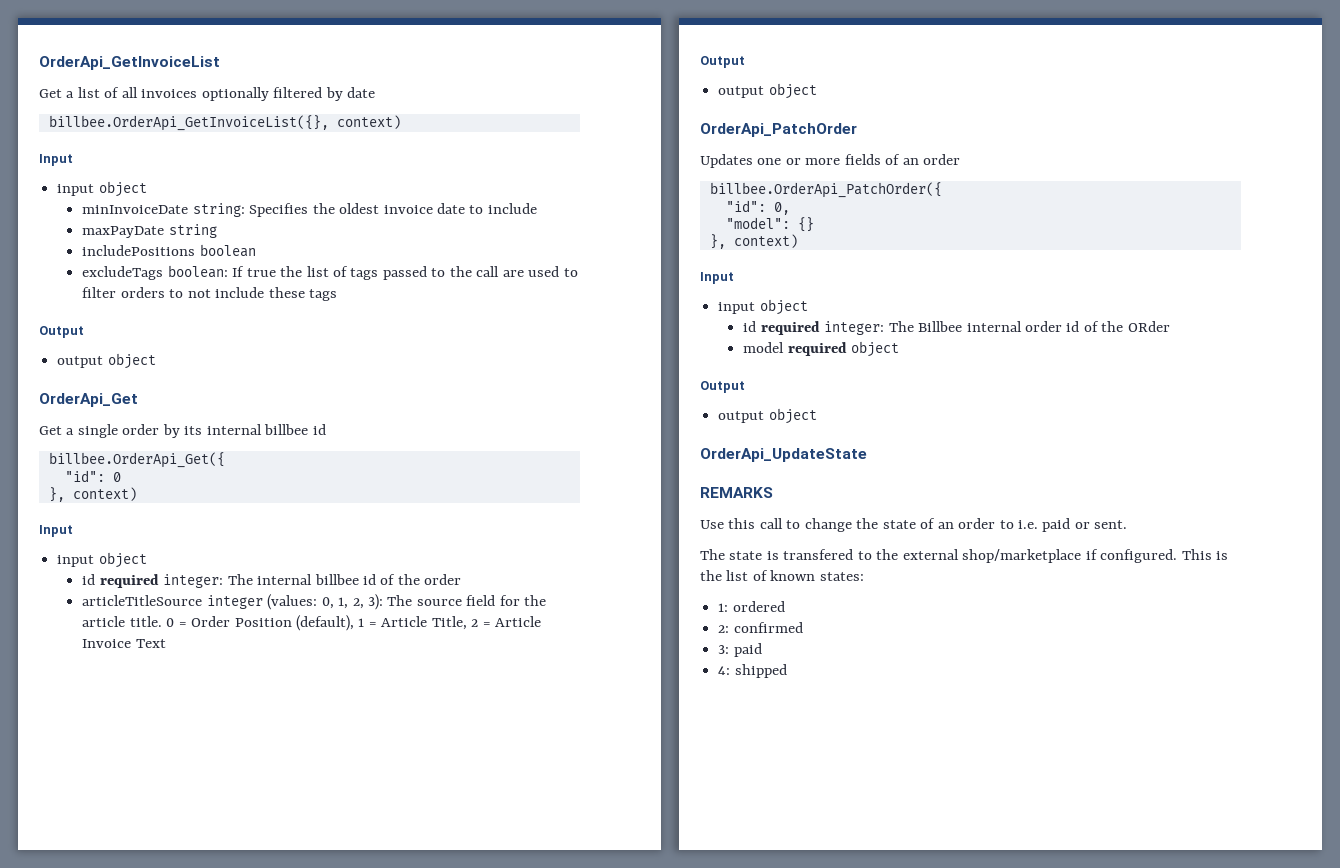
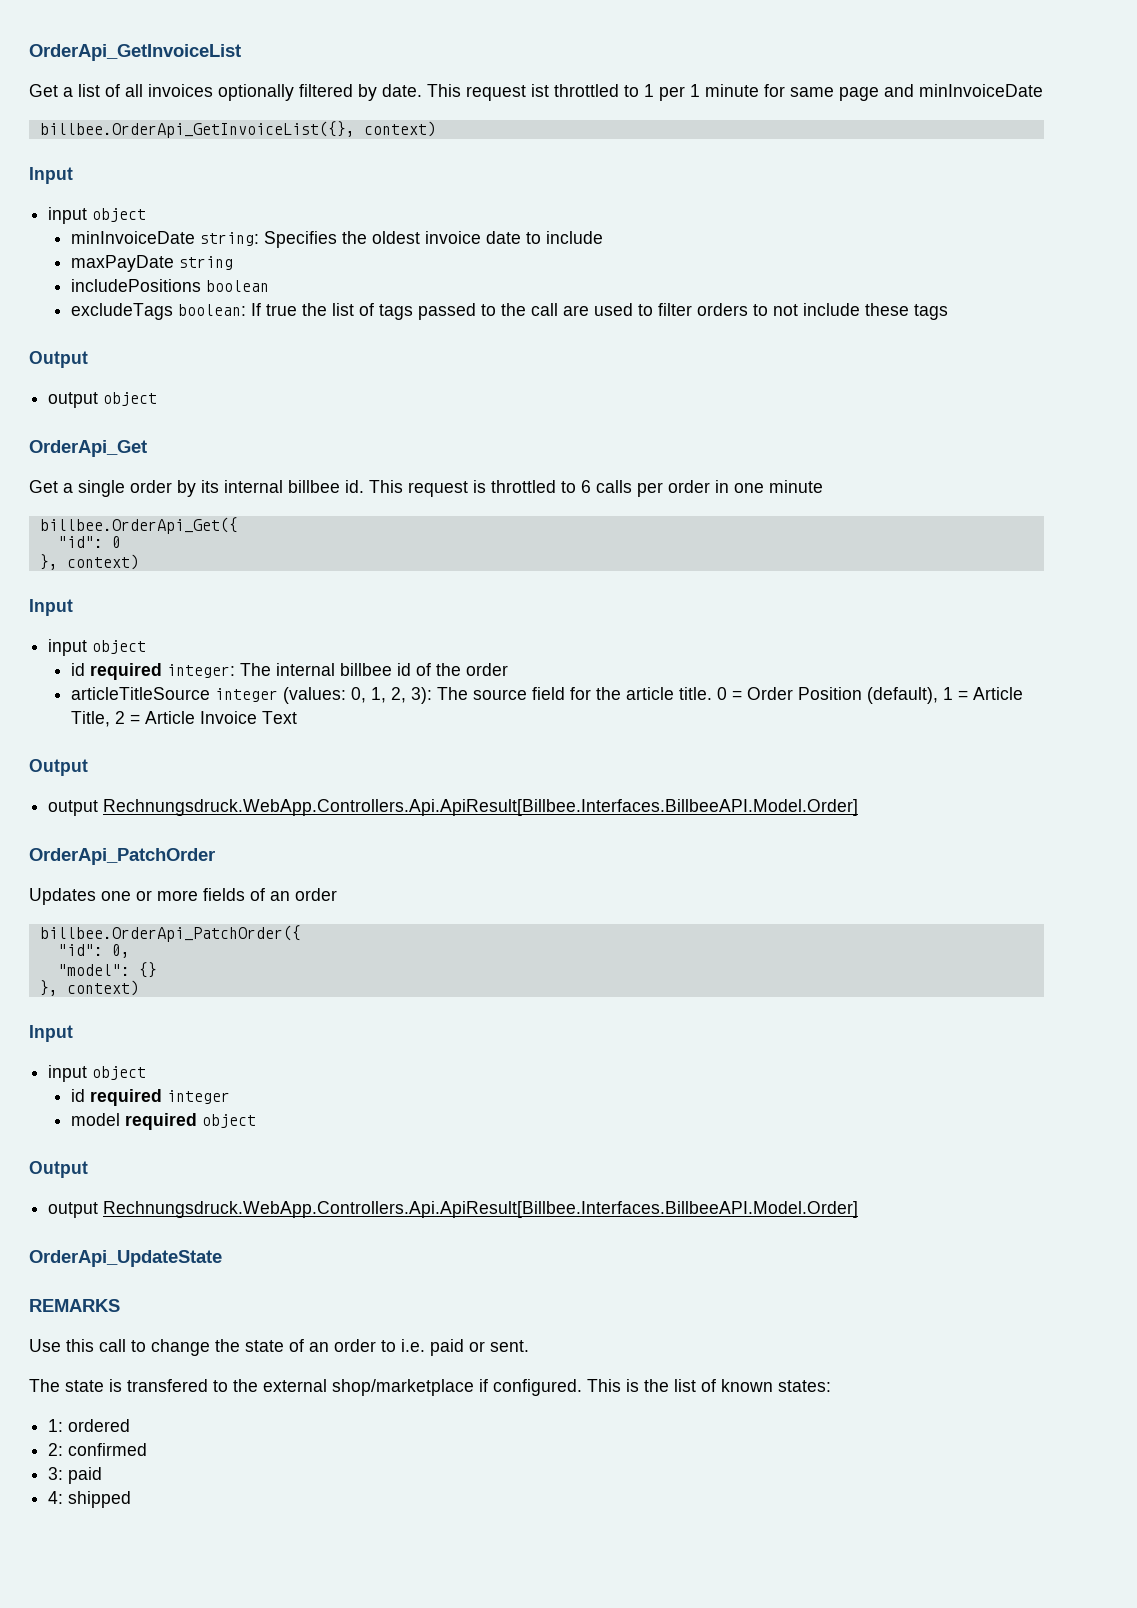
[347,87,376,98] date -> [382,84,1043,101] date. This request ist throttled to 1 per 1 minute for same page and minInvoiceDate
[312,424,326,435] id -> [345,480,823,497] id. This request is throttled to 6 calls per order in one minute
[768,83,817,99] object -> [103,799,859,816] Rechnungsdruck.WebApp.Controllers.Api.ApiResult[Billbee.Interfaces.BillbeeAPI.Model.Order]
[824,321,1170,335] integer: The Billbee internal order id of the ORder -> [167,1090,231,1104] integer
[768,408,817,424] object -> [103,1201,859,1218] Rechnungsdruck.WebApp.Controllers.Api.ApiResult[Billbee.Interfaces.BillbeeAPI.Model.Order]

